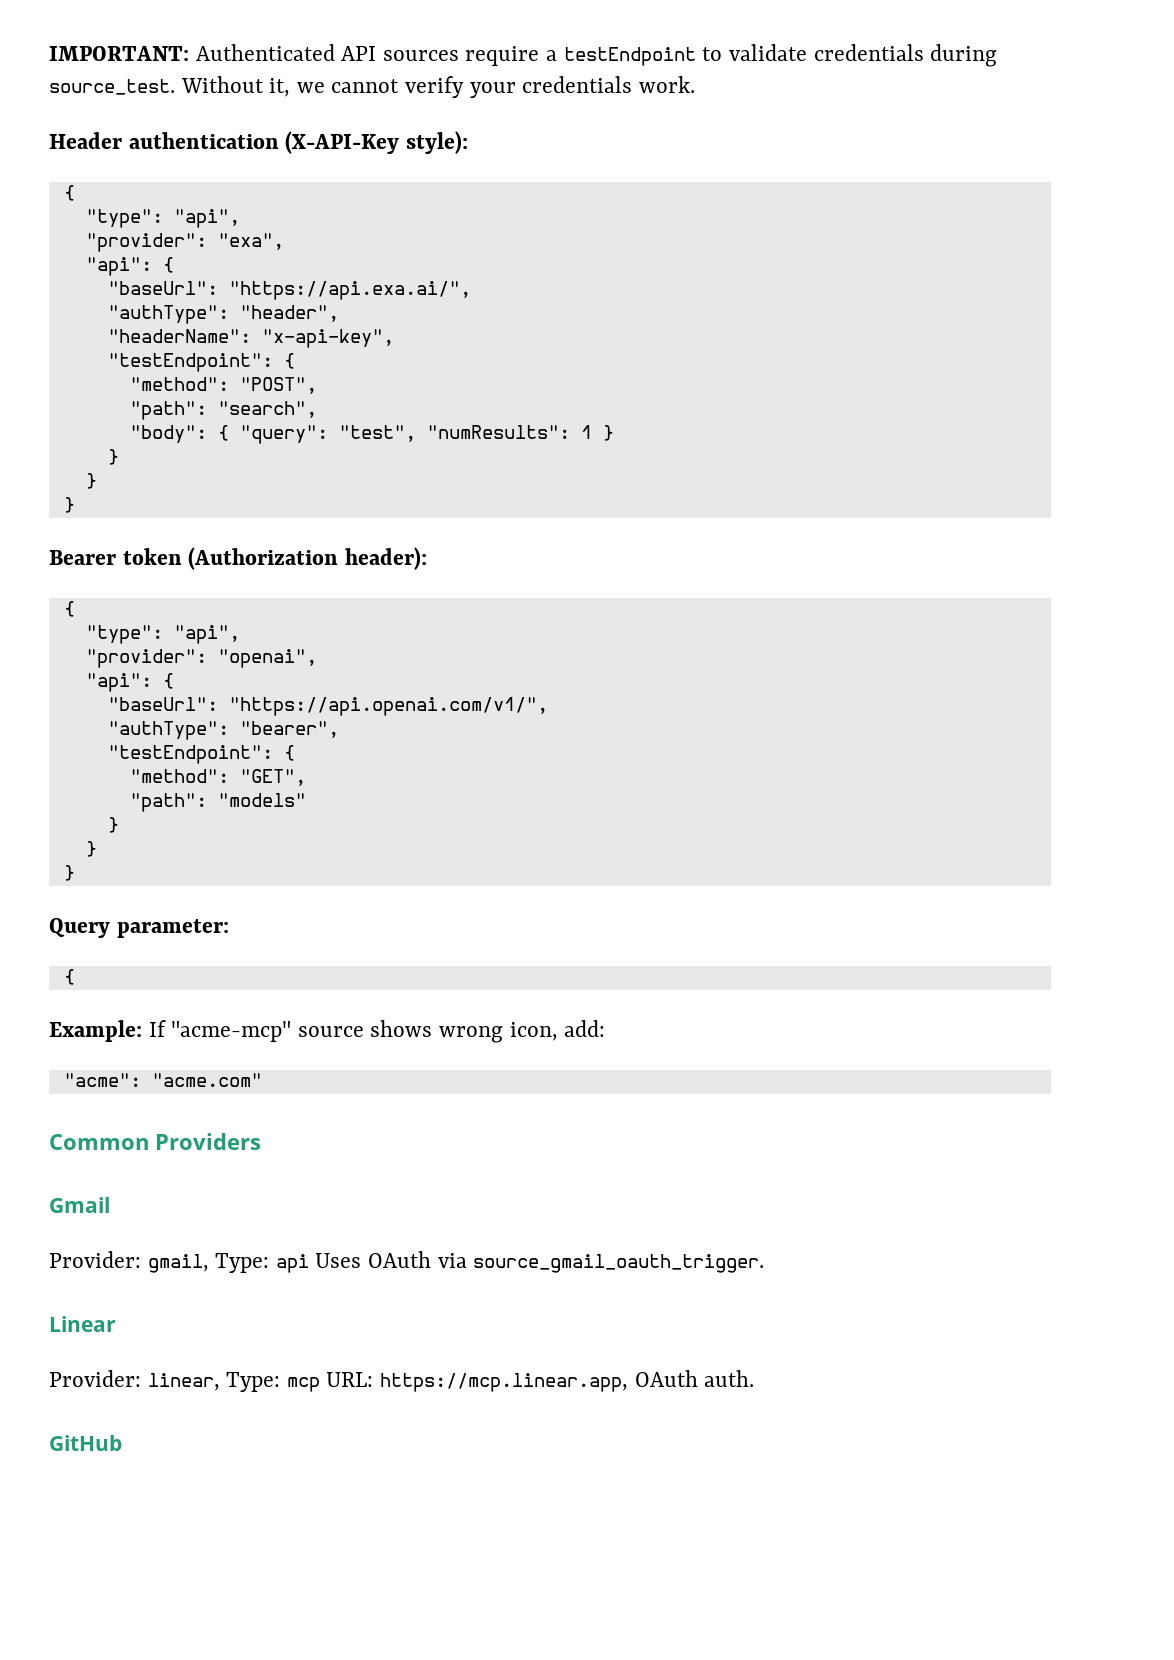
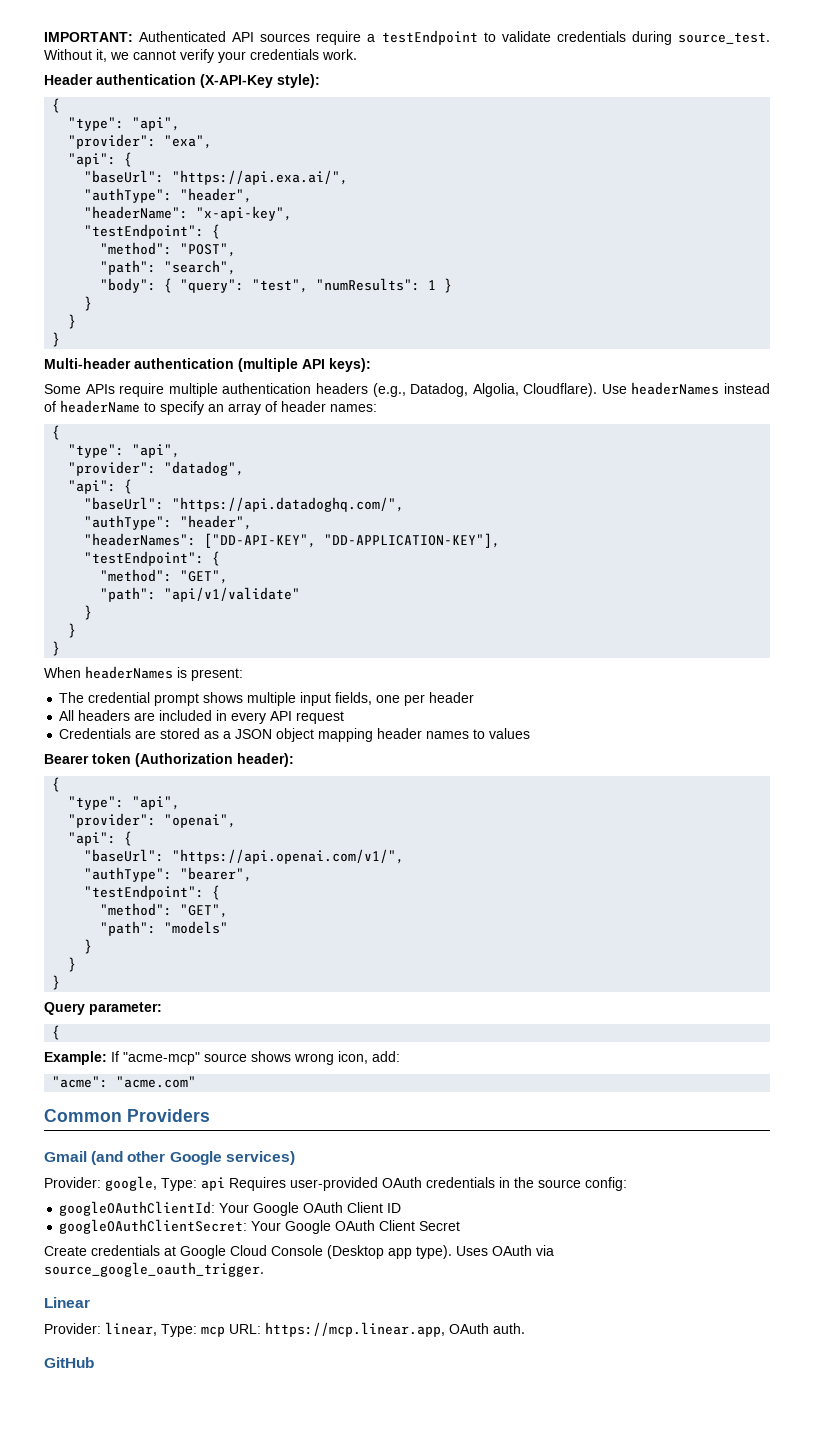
(75, 505) none -> [44,358,371,372] [44,382,771,397] [44,400,377,415] [52,425,61,440] [68,444,181,458] [68,461,245,476] [68,479,133,494] [84,497,405,512] [84,515,253,530] [84,533,501,548] [84,551,221,566] [100,569,229,584] [100,587,301,602] [84,605,93,620] [68,623,77,638] [52,641,61,656] [44,666,243,681] [59,692,475,706] [59,710,345,724] [59,728,531,742] // Multi-header authentication (multiple API keys): // Some APIs require multiple authentication headers (e.g., Datadog, Algolia, Cloudflare). Use headerNames instead of headerName to specify an array of header names: // { // "type": "api", // "provider": "datadog", // "api": { // "baseUrl": "https://api.datadoghq.com/", // "authType": "header", // "headerNames": ["DD-API-KEY", "DD-APPLICATION-KEY"], // "testEndpoint": { // "method": "GET", // "path": "api/v1/validate" // } // } // } // When headerNames is present: // The credential prompt shows multiple input fields, one per header // All headers are included in every API request // Credentials are stored as a JSON object mapping header names to values
[49,1251,209,1273] // Provider: gmail, -> [91,1151,295,1165] [44,1176,157,1191] (and other Google services) // Provider: google,
(309, 1263) none -> [229,1177,627,1191] [59,1201,402,1216] [59,1219,461,1234] [44,1245,452,1259] Requires user-provided OAuth credentials in the source config: // googleOAuthClientId: Your Google OAuth Client ID // googleOAuthClientSecret: Your Google OAuth Client Secret // Create credentials at Google Cloud Console (Desktop app type).
[473,1254,765,1273] source_gmail_oauth_trigger. -> [44,1262,264,1277] source_google_oauth_trigger.

